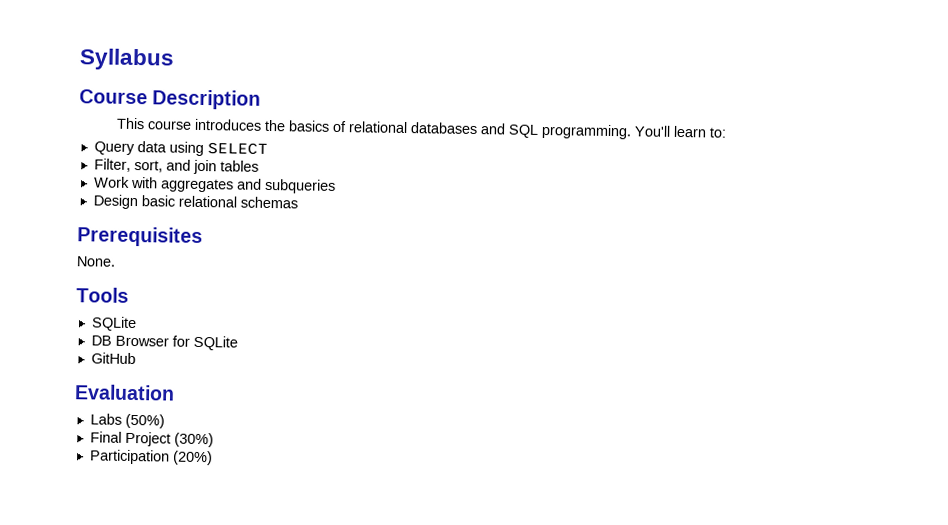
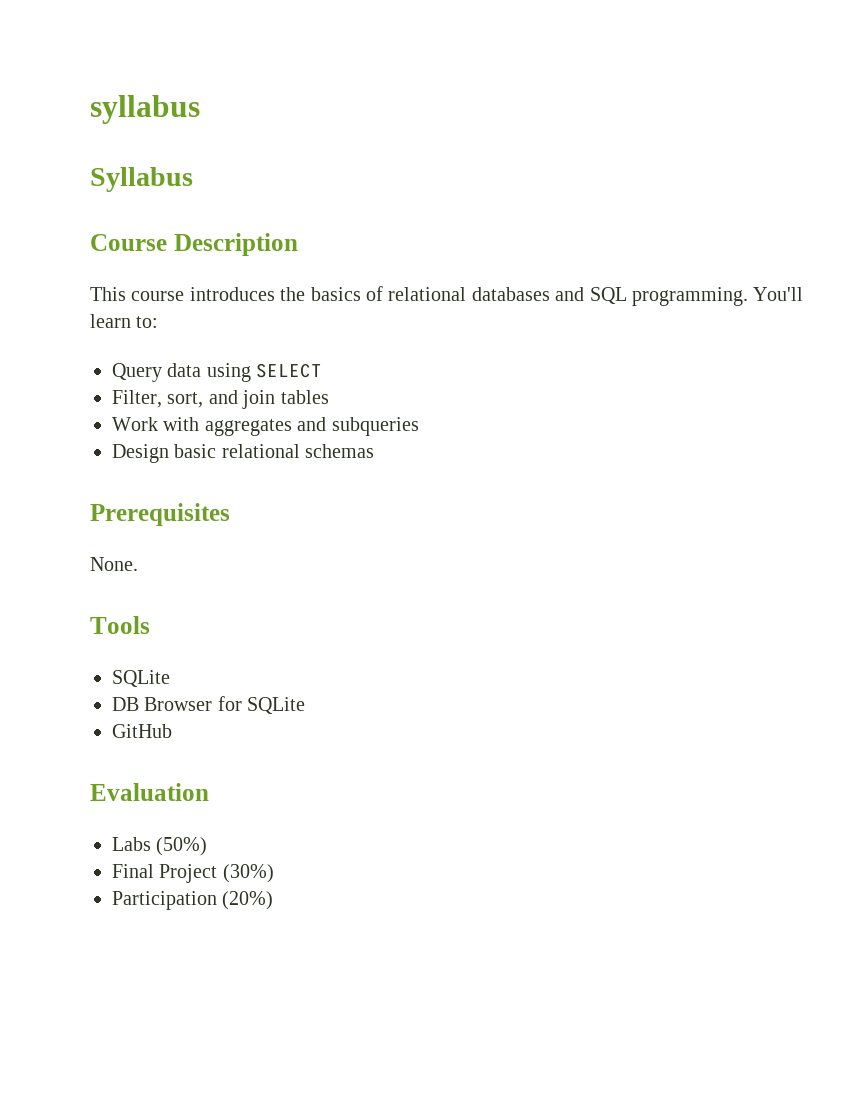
(79, 59) none -> [90,95,200,124] syllabus //

